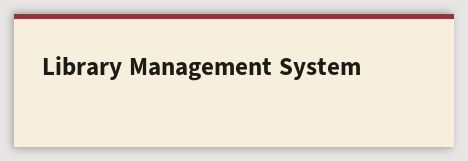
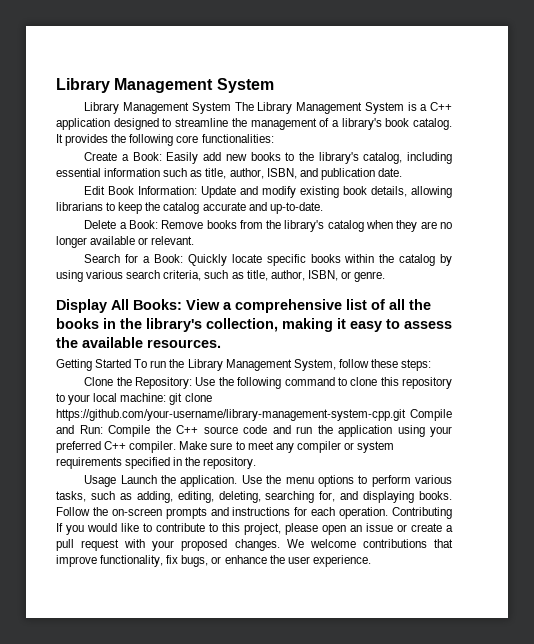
[42,56,361,81] Library Management System -> [56,78,274,93] [84,102,452,114] [56,118,452,130] [56,134,274,146] [84,152,452,164] [56,168,402,180] [84,186,452,198] [56,202,323,214] [84,220,453,232] [56,236,195,248] [84,254,452,266] [56,270,386,282] [56,299,431,313] [56,318,452,332] [56,337,221,348] [56,359,432,371] [84,377,452,389] [56,393,212,405] [56,409,452,421] [56,425,452,437] [56,441,395,453] [56,457,257,469] [84,475,452,487] [56,491,452,503] [56,507,452,519] [56,523,453,535] [56,539,453,551] [56,555,371,567] Library Management System // Library Management System The Library Management System is a C++ application designed to streamline the management of a library's book catalog. It provides the following core functionalities: // Create a Book: Easily add new books to the library's catalog, including essential information such as title, author, ISBN, and publication date. // Edit Book Information: Update and modify existing book details, allowing librarians to keep the catalog accurate and up-to-date. // Delete a Book: Remove books from the library's catalog when they are no longer available or relevant. // Search for a Book: Quickly locate specific books within the catalog by using various search criteria, such as title, author, ISBN, or genre. // Display All Books: View a comprehensive list of all the books in the library's collection, making it easy to assess the available resources. // Getting Started To run the Library Management System, follow these steps: // Clone the Repository: Use the following command to clone this repository to your local machine: git clone https://github.com/your-username/library-management-system-cpp.git Compile and Run: Compile the C++ source code and run the application using your preferred C++ compiler. Make sure to meet any compiler or system requirements specified in the repository. // Usage Launch the application. Use the menu options to perform various tasks, such as adding, editing, deleting, searching for, and displaying books. Follow the on-screen prompts and instructions for each operation. Contributing If you would like to contribute to this project, please open an issue or create a pull request with your proposed changes. We welcome contributions that improve functionality, fix bugs, or enhance the user experience.

